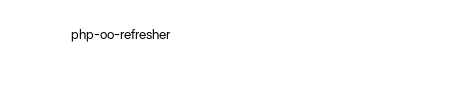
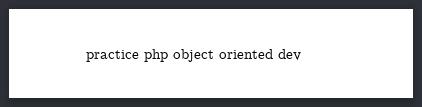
[71,29,171,42] php-oo-refresher -> [86,49,301,62] practice php object oriented dev

